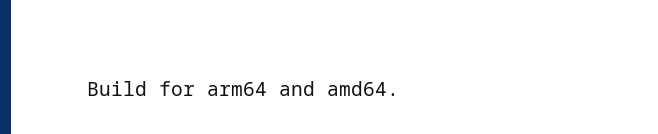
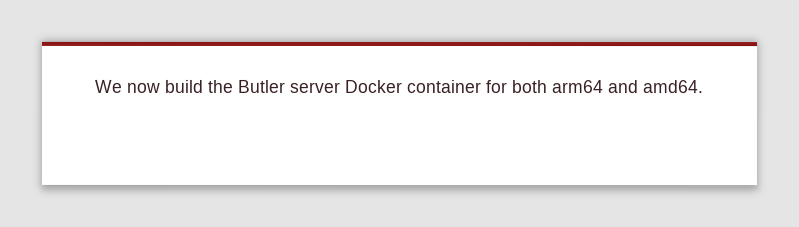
[87,81,195,96] Build for -> [95,79,548,94] We now build the Butler server Docker container for both

